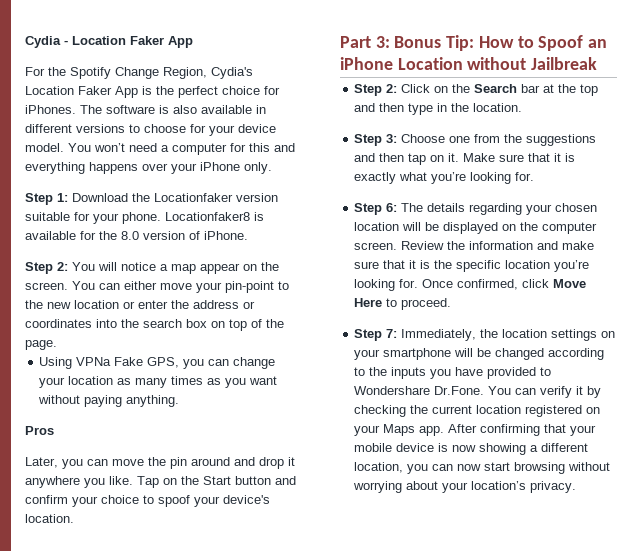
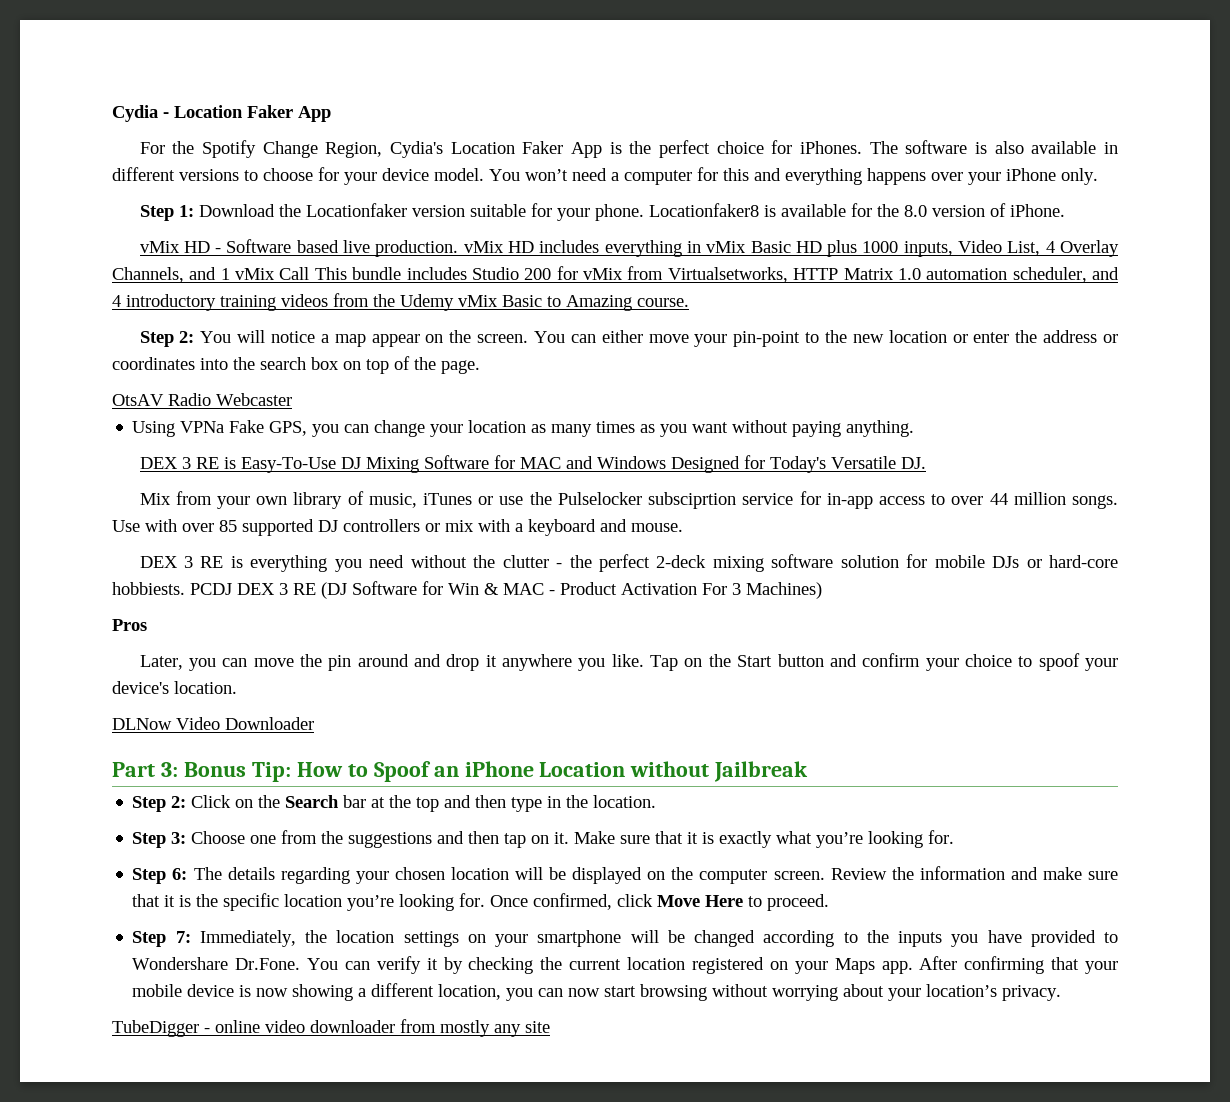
(248, 235) none -> [139,239,1120,257] [112,266,1119,283] [112,293,689,311] // vMix HD - Software based live production. vMix HD includes everything in vMix Basic HD plus 1000 inputs, Video List, 4 Overlay Channels, and 1 vMix Call This bundle includes Studio 200 for vMix from Virtualsetworks, HTTP Matrix 1.0 automation scheduler, and 4 introductory training videos from the Udemy vMix Basic to Amazing course.
(57, 345) none -> [112,393,292,406] // OtsAV Radio Webcaster
(180, 401) none -> [139,455,926,473] [139,491,1118,509] [112,519,683,536] [139,554,1119,572] [112,581,822,599] // DEX 3 RE is Easy-To-Use DJ Mixing Software for MAC and Windows Designed for Today's Versatile DJ. // Mix from your own library of music, iTunes or use the Pulselocker subsciprtion service for in-app access to over 44 million songs. Use with over 85 supported DJ controllers or mix with a keyboard and mouse. // DEX 3 RE is everything you need without the clutter - the perfect 2-deck mixing software solution for mobile DJs or hard-core hobbiests. PCDJ DEX 3 RE (DJ Software for Win & MAC - Product Activation For 3 Machines)
(74, 518) none -> [112,717,314,730] // DLNow Video Downloader
(577, 487) none -> [112,1019,550,1037] // TubeDigger - online video downloader from mostly any site

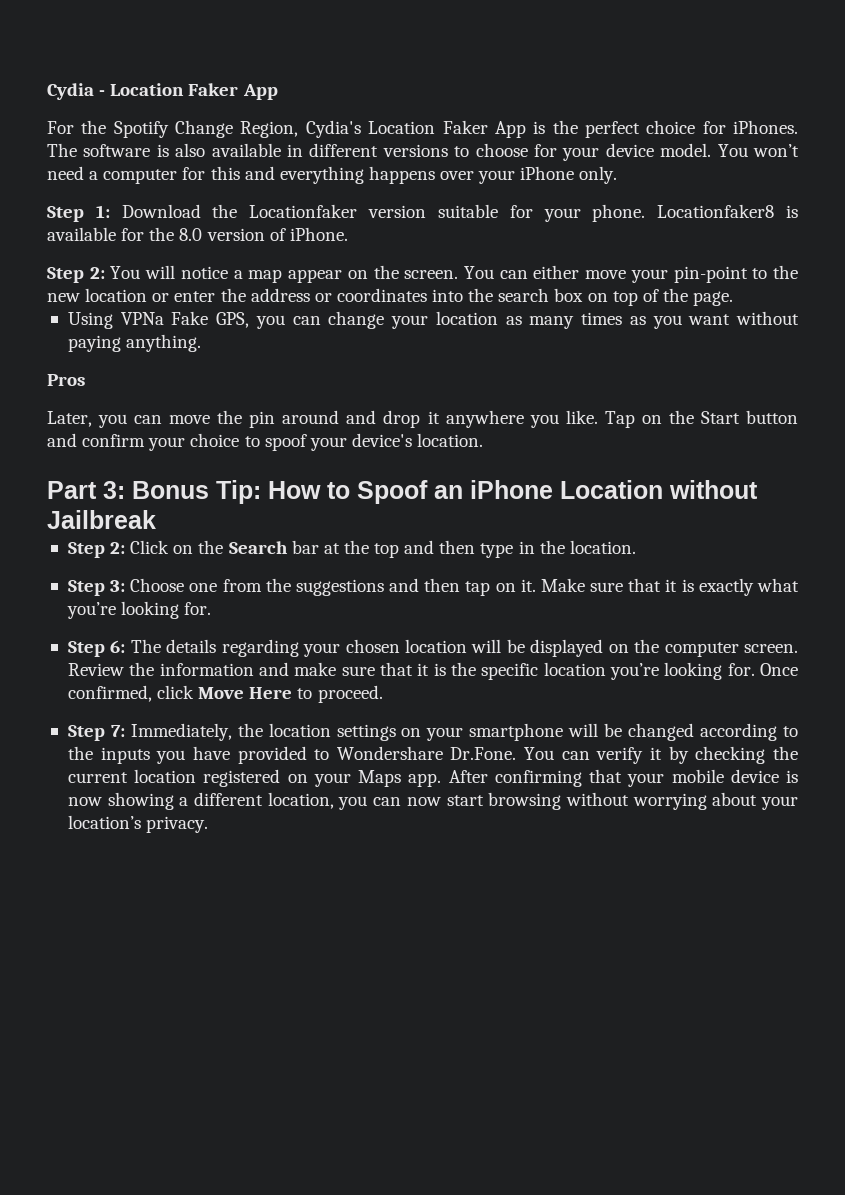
[139,239,1120,257] [112,266,1119,283] [112,293,689,311] // vMix HD - Software based live production. vMix HD includes everything in vMix Basic HD plus 1000 inputs, Video List, 4 Overlay Channels, and 1 vMix Call This bundle includes Studio 200 for vMix from Virtualsetworks, HTTP Matrix 1.0 automation scheduler, and 4 introductory training videos from the Udemy vMix Basic to Amazing course. -> (348, 234) none
[112,393,292,406] // OtsAV Radio Webcaster -> (734, 298) none
[139,455,926,473] [139,491,1118,509] [112,519,683,536] [139,554,1119,572] [112,581,822,599] // DEX 3 RE is Easy-To-Use DJ Mixing Software for MAC and Windows Designed for Today's Versatile DJ. // Mix from your own library of music, iTunes or use the Pulselocker subsciprtion service for in-app access to over 44 million songs. Use with over 85 supported DJ controllers or mix with a keyboard and mouse. // DEX 3 RE is everything you need without the clutter - the perfect 2-deck mixing software solution for mobile DJs or hard-core hobbiests. PCDJ DEX 3 RE (DJ Software for Win & MAC - Product Activation For 3 Machines) -> (202, 343) none
[112,717,314,730] // DLNow Video Downloader -> (484, 440) none
[112,1019,550,1037] // TubeDigger - online video downloader from mostly any site -> (209, 824) none

